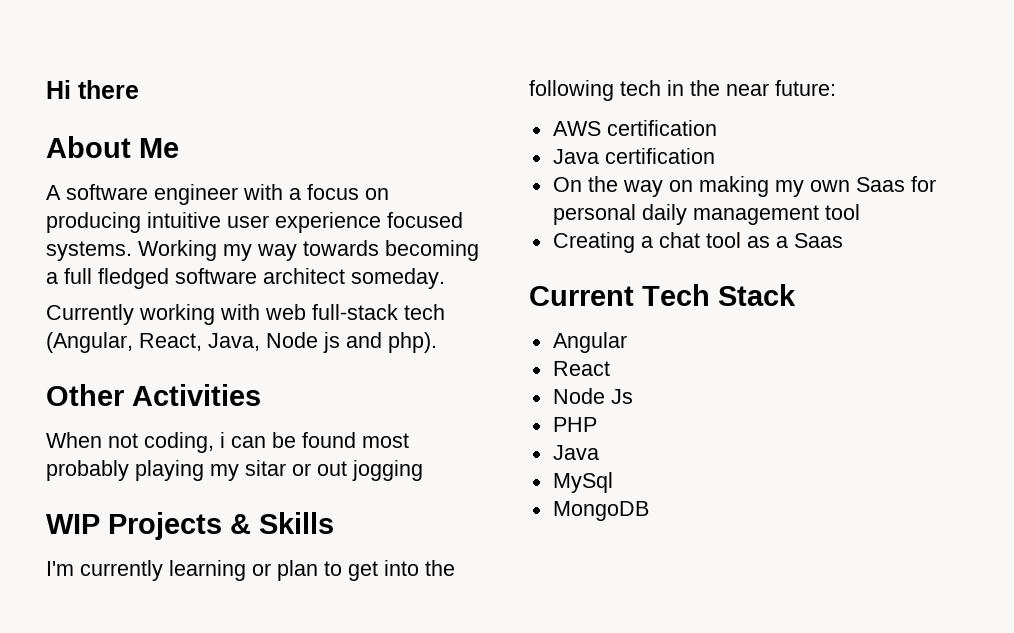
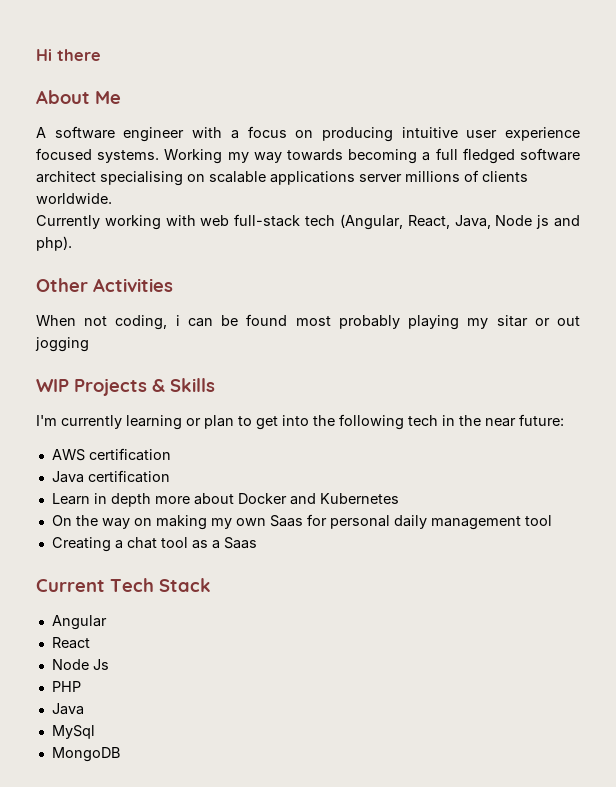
[351,268,445,289] someday. -> [100,170,528,186] [36,193,112,204] specialising on scalable applications server millions of clients worldwide.
(715, 156) none -> [51,493,399,507] // Learn in depth more about Docker and Kubernetes

